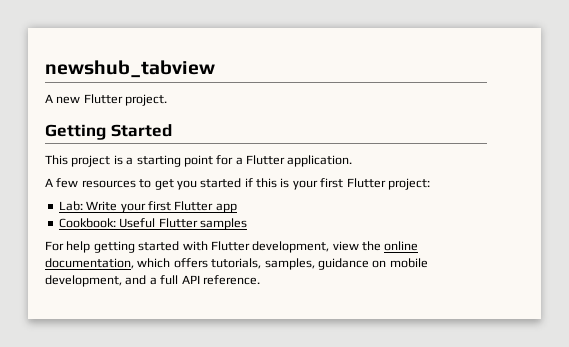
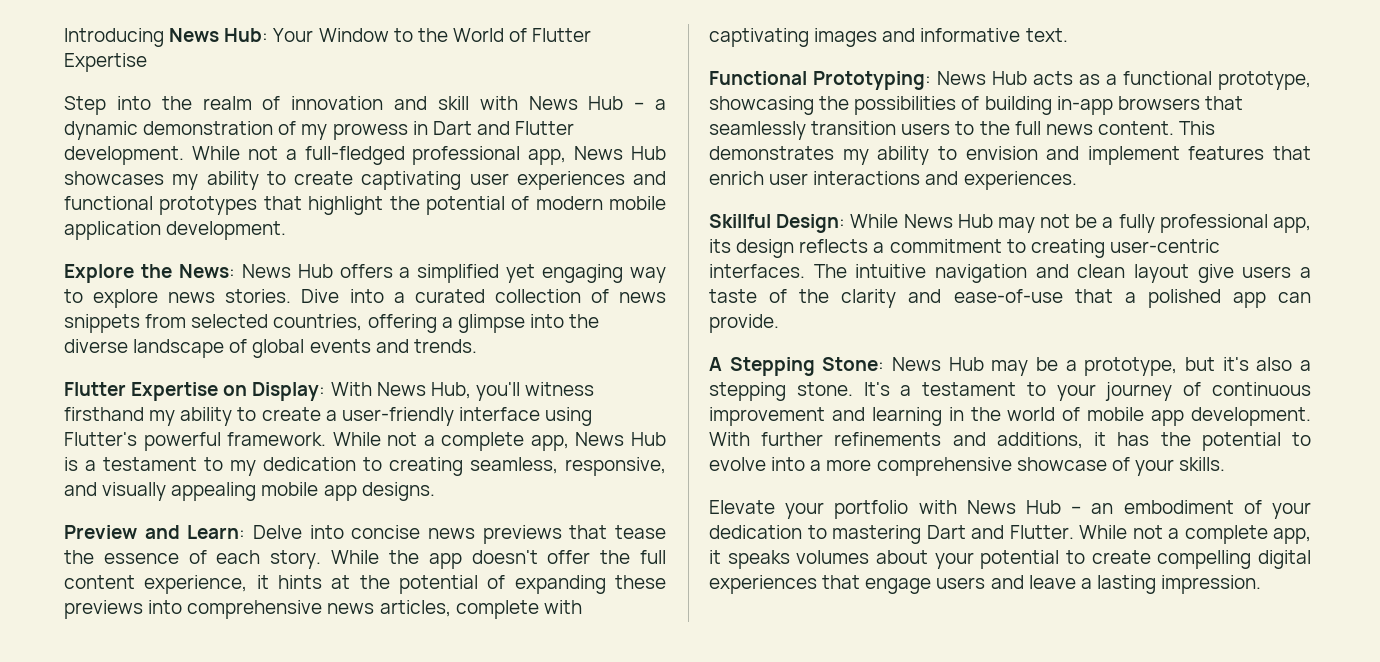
[45,60,215,78] [45,94,168,106] [45,124,172,140] [45,155,353,167] [45,178,430,190] [58,201,237,213] [58,218,247,230] [45,241,419,253] [45,258,428,270] [45,275,260,287] newshub_tabview // A new Flutter project. // Getting Started // This project is a starting point for a Flutter application. // A few resources to get you started if this is your first Flutter project: // Lab: Write your first Flutter app // Cookbook: Useful Flutter samples // For help getting started with Flutter development, view the online documentation, which offers tutorials, samples, guidance on mobile development, and a full API reference. -> [64,28,592,47] [64,53,147,72] [64,96,666,115] [64,121,575,140] [64,146,666,165] [64,171,666,190] [64,196,666,215] [64,221,287,240] [64,264,666,283] [64,289,667,308] [64,314,600,333] [64,339,477,358] [64,382,595,401] [64,407,593,426] [64,432,666,451] [64,457,666,476] [64,482,435,501] [64,525,667,544] [64,550,666,569] [64,575,666,594] [64,600,582,619] [709,28,1068,47] [709,71,1311,90] [709,96,1243,115] [709,121,1216,140] [709,146,1311,165] [709,171,1077,190] [709,214,1311,233] [709,239,1220,258] [709,264,1311,283] [709,289,1311,308] [709,314,779,333] [709,357,1311,376] [709,382,1311,401] [709,407,1312,426] [709,432,1311,451] [709,457,1226,476] [709,500,1311,519] [709,525,1311,544] [709,550,1311,569] [709,575,1262,594] Introducing News Hub: Your Window to the World of Flutter Expertise // Step into the realm of innovation and skill with News Hub – a dynamic demonstration of my prowess in Dart and Flutter development. While not a full-fledged professional app, News Hub showcases my ability to create captivating user experiences and functional prototypes that highlight the potential of modern mobile application development. // Explore the News: News Hub offers a simplified yet engaging way to explore news stories. Dive into a curated collection of news snippets from selected countries, offering a glimpse into the diverse landscape of global events and trends. // Flutter Expertise on Display: With News Hub, you'll witness firsthand my ability to create a user-friendly interface using Flutter's powerful framework. While not a complete app, News Hub is a testament to my dedication to creating seamless, responsive, and visually appealing mobile app designs. // Preview and Learn: Delve into concise news previews that tease the essence of each story. While the app doesn't offer the full content experience, it hints at the potential of expanding these previews into comprehensive news articles, complete with captivating images and informative text. // Functional Prototyping: News Hub acts as a functional prototype, showcasing the possibilities of building in-app browsers that seamlessly transition users to the full news content. This demonstrates my ability to envision and implement features that enrich user interactions and experiences. // Skillful Design: While News Hub may not be a fully professional app, its design reflects a commitment to creating user-centric interfaces. The intuitive navigation and clean layout give users a taste of the clarity and ease-of-use that a polished app can provide. // A Stepping Stone: News Hub may be a prototype, but it's also a stepping stone. It's a testament to your journey of continuous improvement and learning in the world of mobile app development. With further refinements and additions, it has the potential to evolve into a more comprehensive showcase of your skills. // Elevate your portfolio with News Hub – an embodiment of your dedication to mastering Dart and Flutter. While not a complete app, it speaks volumes about your potential to create compelling digital experiences that engage users and leave a lasting impression.

